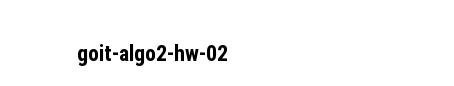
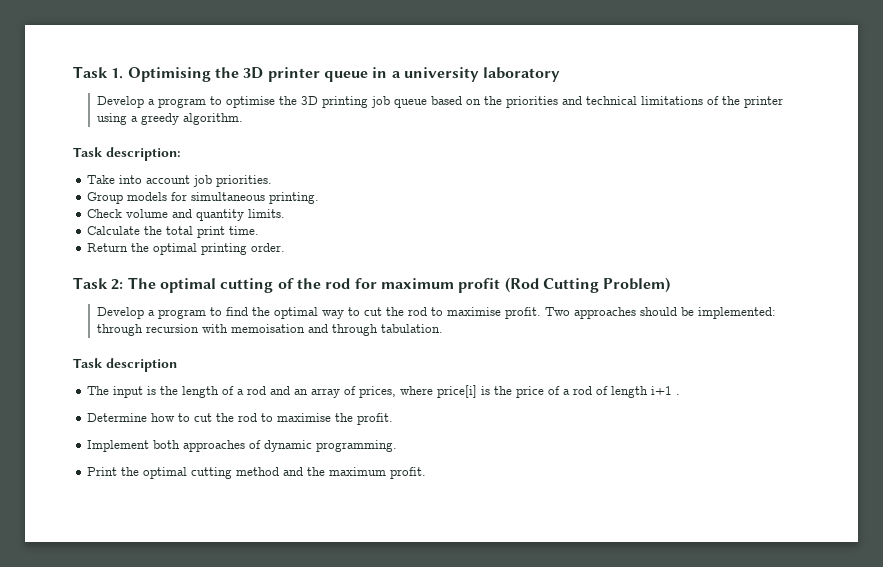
[77,44,228,66] goit-algo2-hw-02 -> [73,66,561,82] [97,96,784,108] [97,113,244,125] [73,147,181,161] [87,175,273,187] [87,192,320,204] [87,209,286,221] [87,226,260,238] [87,243,286,255] [73,277,671,293] [97,307,777,319] [97,324,444,336] [73,358,177,372] [87,385,681,398] [87,413,394,425] [87,440,398,452] [87,467,427,479] Task 1. Optimising the 3D printer queue in a university laboratory // Develop a program to optimise the 3D printing job queue based on the priorities and technical limitations of the printer using a greedy algorithm. // Task description: // Take into account job priorities. // Group models for simultaneous printing. // Check volume and quantity limits. // Calculate the total print time. // Return the optimal printing order. // Task 2: The optimal cutting of the rod for maximum profit (Rod Cutting Problem) // Develop a program to find the optimal way to cut the rod to maximise profit. Two approaches should be implemented: through recursion with memoisation and through tabulation. // Task description // The input is the length of a rod and an array of prices, where price[i] is the price of a rod of length i+1 . // Determine how to cut the rod to maximise the profit. // Implement both approaches of dynamic programming. // Print the optimal cutting method and the maximum profit.

